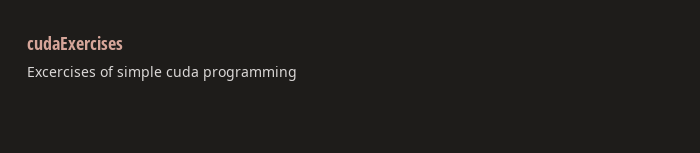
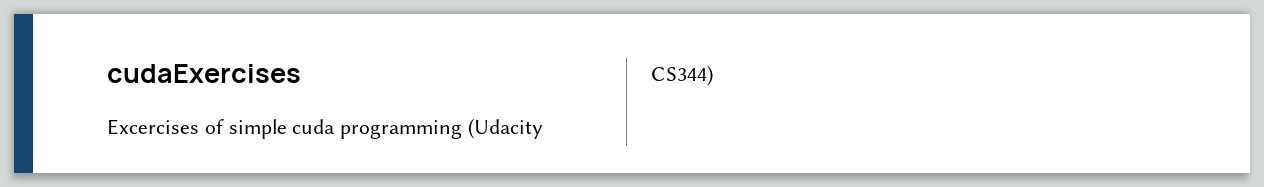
(297, 73) none -> [468,118,544,139] [651,65,713,86] (Udacity CS344)

